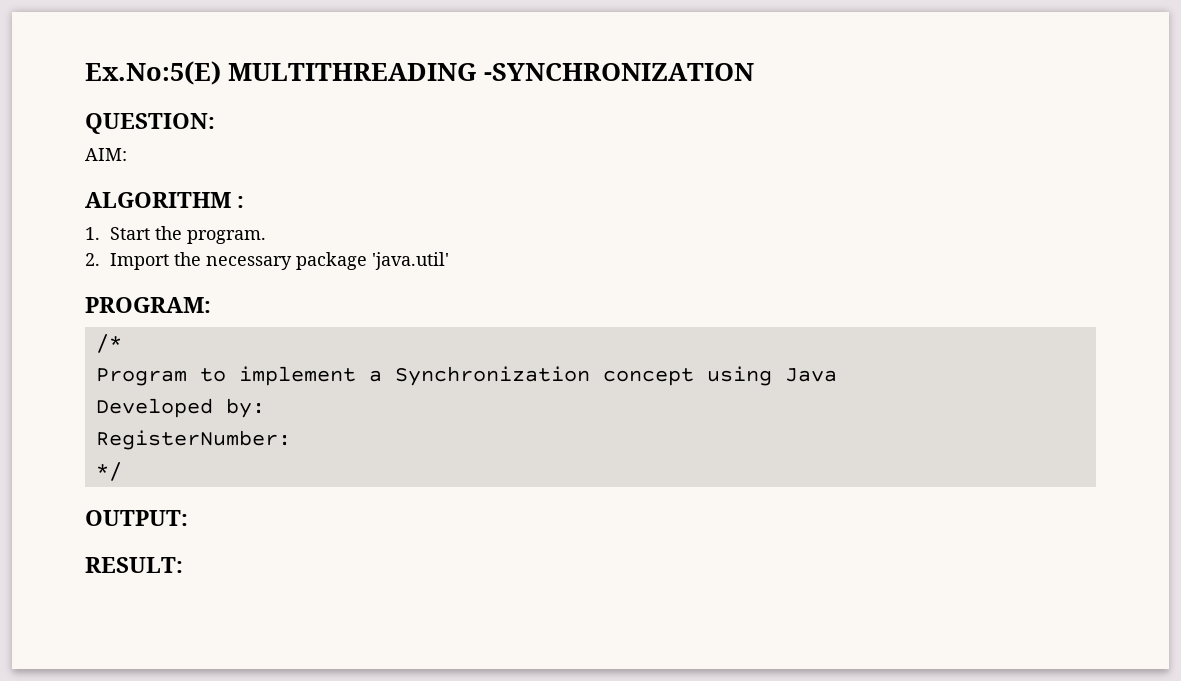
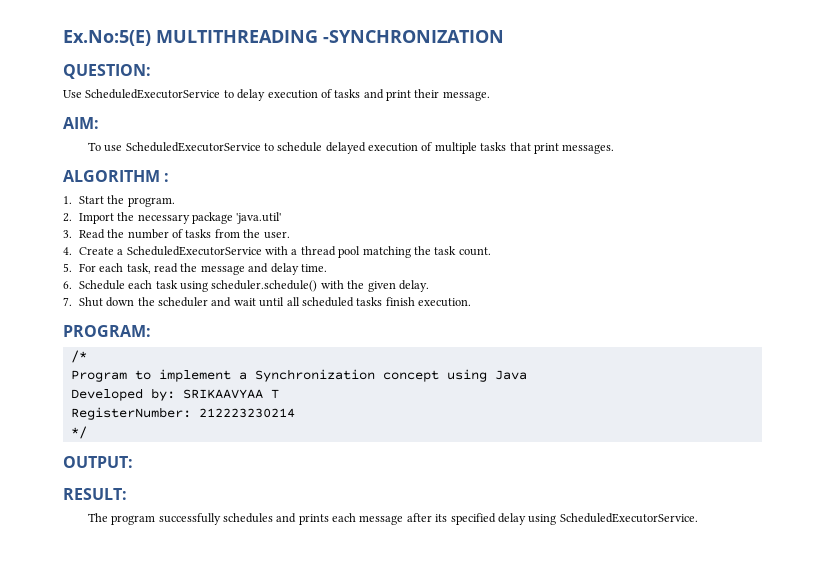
[85,148,127,161] AIM: -> [63,89,490,101] [63,117,99,129] [87,142,615,154] Use ScheduledExecutorService to delay execution of tasks and print their message. // AIM: // To use ScheduledExecutorService to schedule delayed execution of multiple tasks that print messages.
(450, 261) none -> [63,229,290,239] [63,246,491,258] [63,263,327,275] [63,280,429,292] [63,297,472,307] // 3. Read the number of tasks from the user. // 4. Create a ScheduledExecutorService with a thread pool matching the task count. // 5. For each task, read the message and delay time. // 6. Schedule each task using scheduler.schedule() with the given delay. // 7. Shut down the scheduler and wait until all scheduled tasks finish execution.
(265, 408) none -> [182,389,279,399] SRIKAAVYAA T
(291, 440) none -> [198,408,295,418] 212223230214
(183, 565) none -> [87,513,698,525] // The program successfully schedules and prints each message after its specified delay using ScheduledExecutorService.

